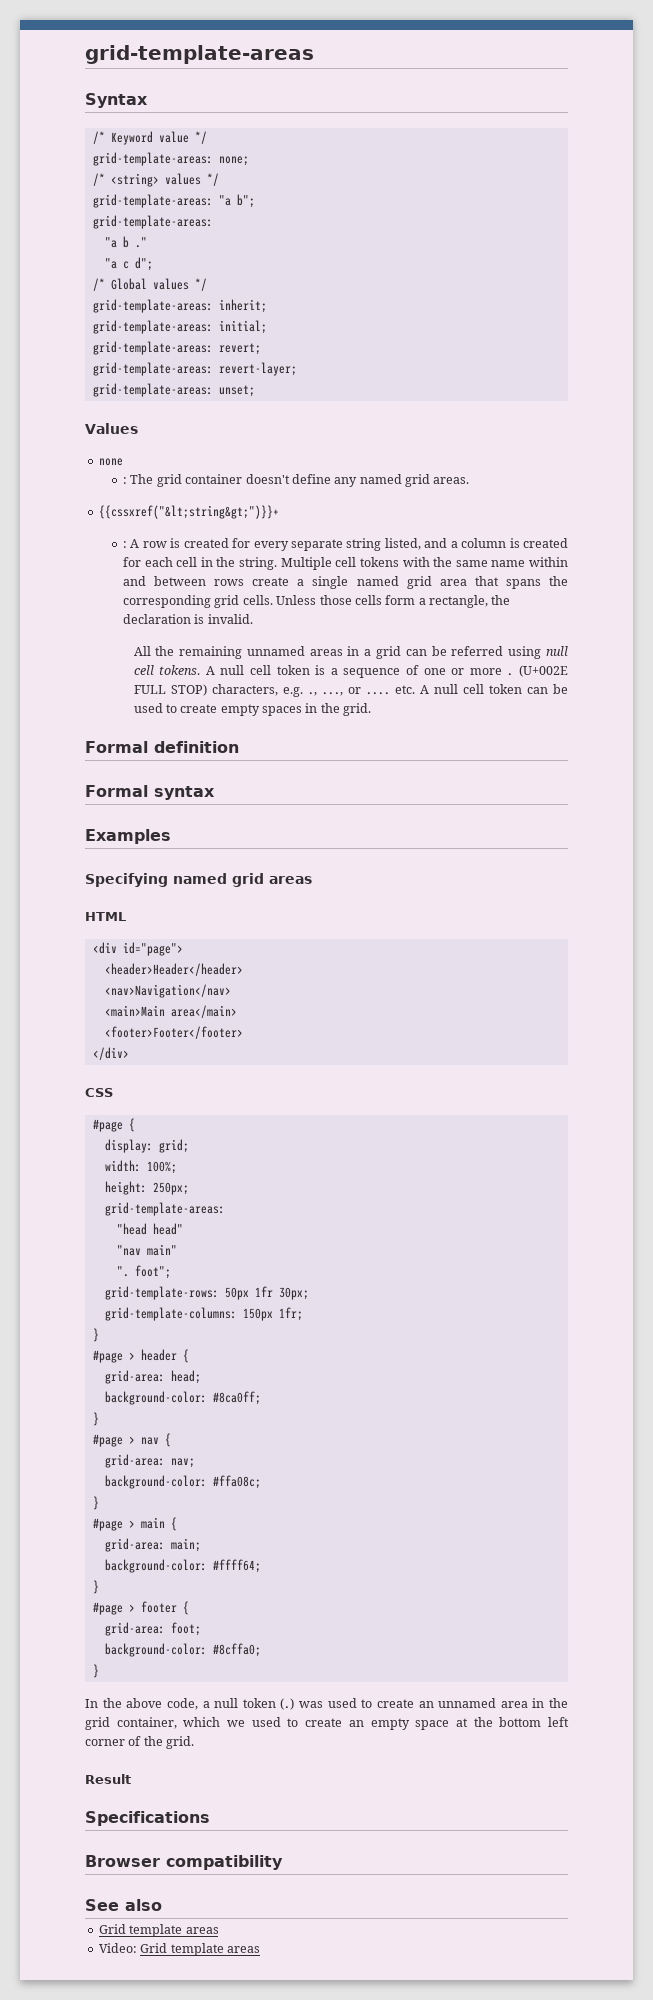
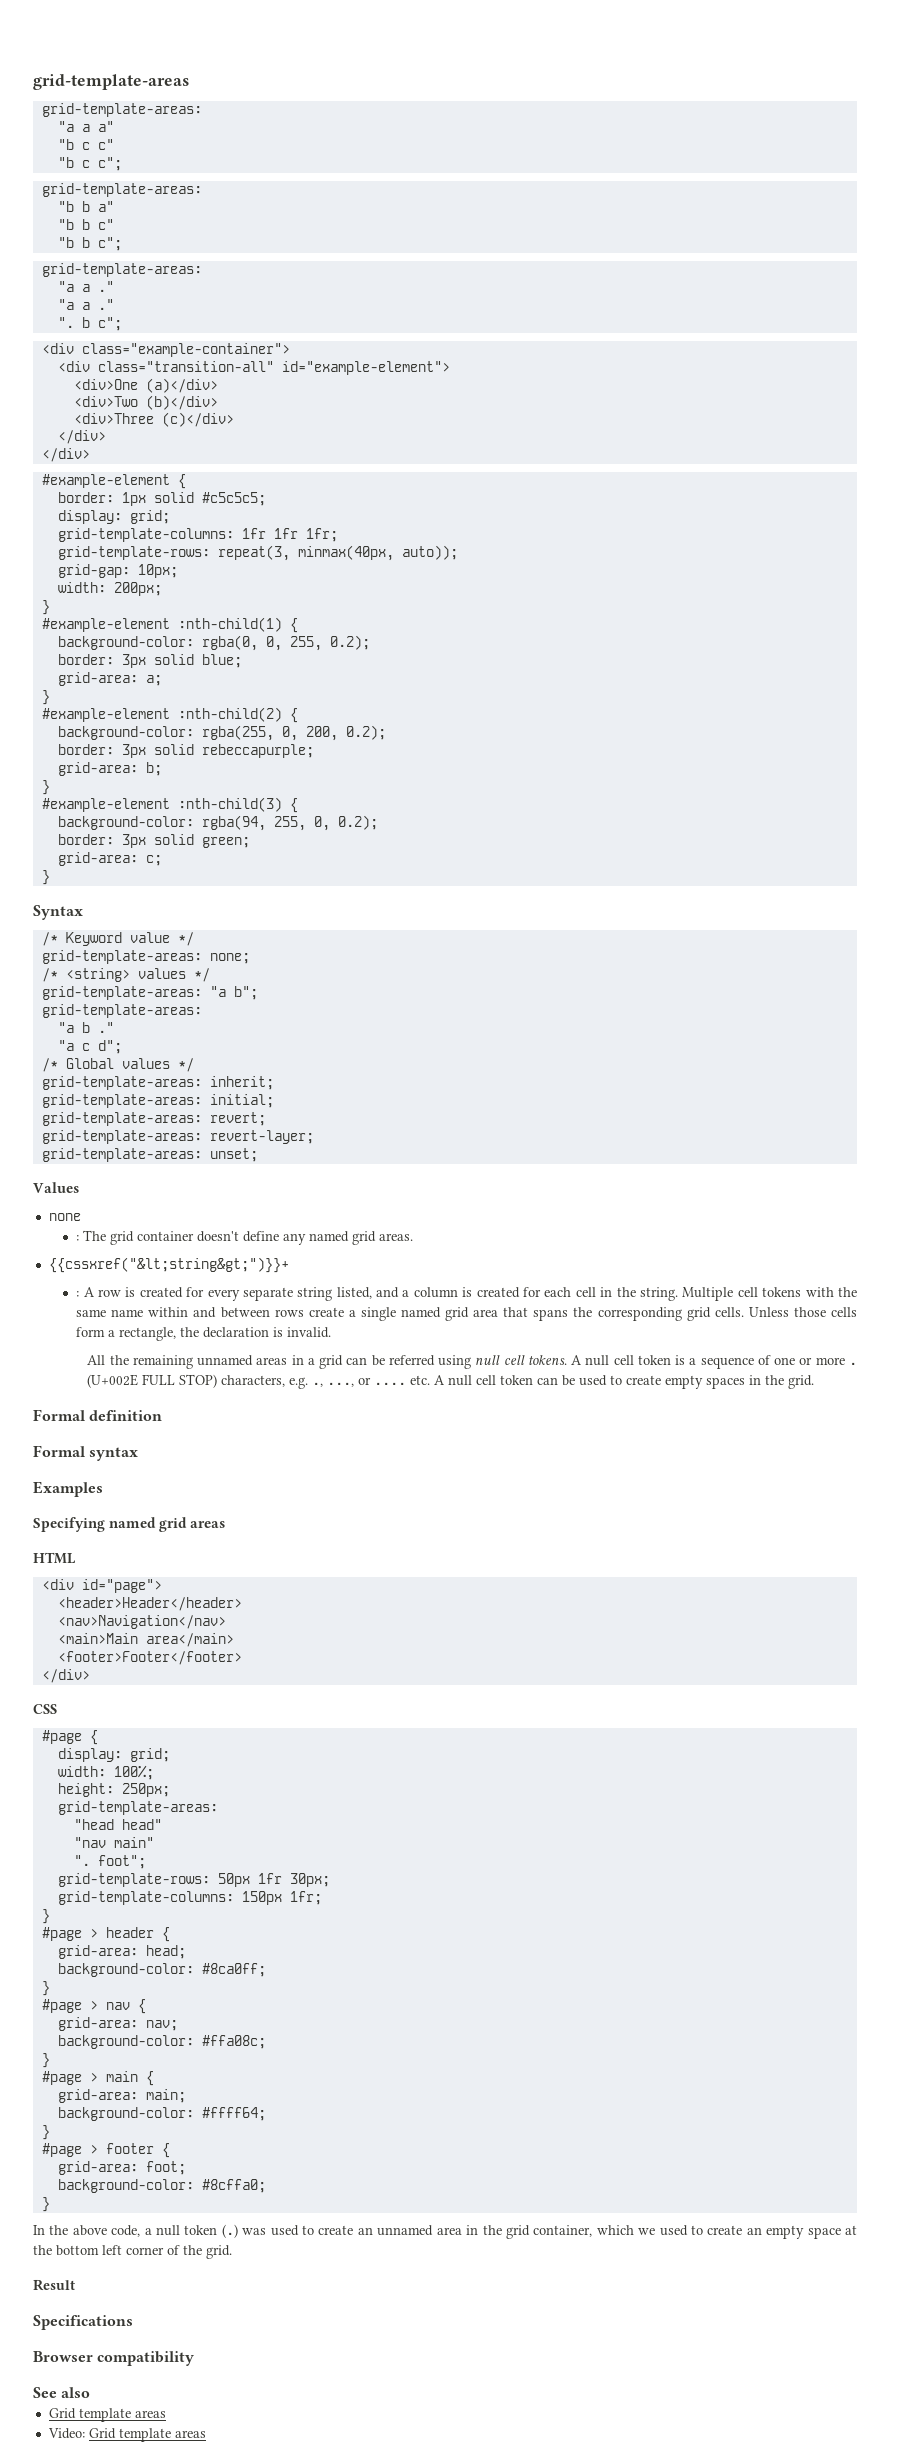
(314, 54) none -> [41,103,202,117] [57,121,114,132] [57,139,114,150] [57,157,122,171] [41,183,202,197] [57,201,114,212] [57,219,114,230] [57,237,122,251] [41,263,202,277] [57,281,114,292] [57,299,114,310] [57,317,122,331] [41,343,290,357] [57,361,450,375] [73,378,218,393] [73,395,218,410] [73,412,234,427] [57,430,106,444] [41,448,90,462] [41,474,186,489] [57,492,266,506] [57,510,170,524] [57,528,338,542] [57,545,458,561] [57,564,178,578] [57,582,162,596] [41,600,50,615] [41,617,298,633] [57,635,370,651] [57,654,242,668] [57,672,162,686] [41,690,50,705] [41,707,298,723] [57,725,386,741] [57,744,314,758] [57,762,162,776] [41,780,50,795] [41,797,298,813] [57,815,378,831] [57,834,250,848] [57,852,162,866] [41,870,50,885] // grid-template-areas: // "a a a" // "b c c" // "b c c"; // grid-template-areas: // "b b a" // "b b c" // "b b c"; // grid-template-areas: // "a a ." // "a a ." // ". b c"; // <div class="example-container"> // <div class="transition-all" id="example-element"> // <div>One (a)</div> // <div>Two (b)</div> // <div>Three (c)</div> // </div> // </div> // #example-element { // border: 1px solid #c5c5c5; // display: grid; // grid-template-columns: 1fr 1fr 1fr; // grid-template-rows: repeat(3, minmax(40px, auto)); // grid-gap: 10px; // width: 200px; // } // #example-element :nth-child(1) { // background-color: rgba(0, 0, 255, 0.2); // border: 3px solid blue; // grid-area: a; // } // #example-element :nth-child(2) { // background-color: rgba(255, 0, 200, 0.2); // border: 3px solid rebeccapurple; // grid-area: b; // } // #example-element :nth-child(3) { // background-color: rgba(94, 255, 0, 0.2); // border: 3px solid green; // grid-area: c; // }

